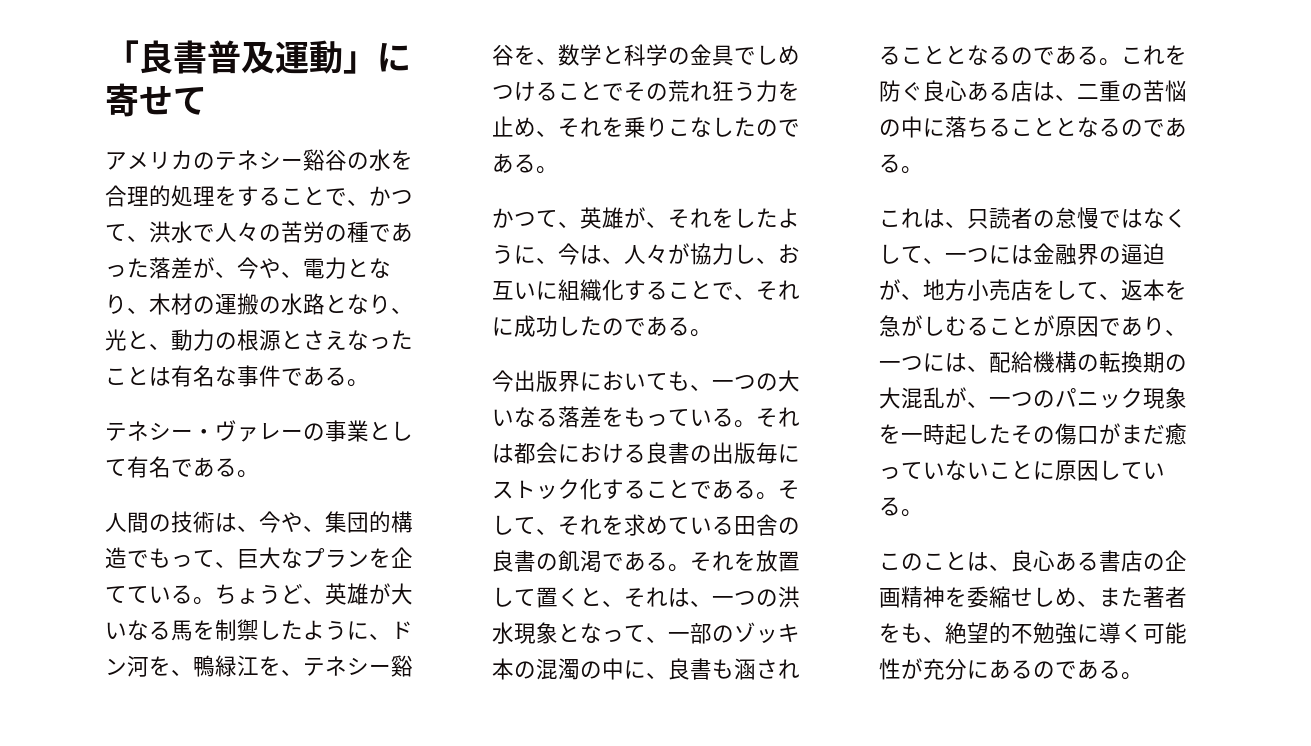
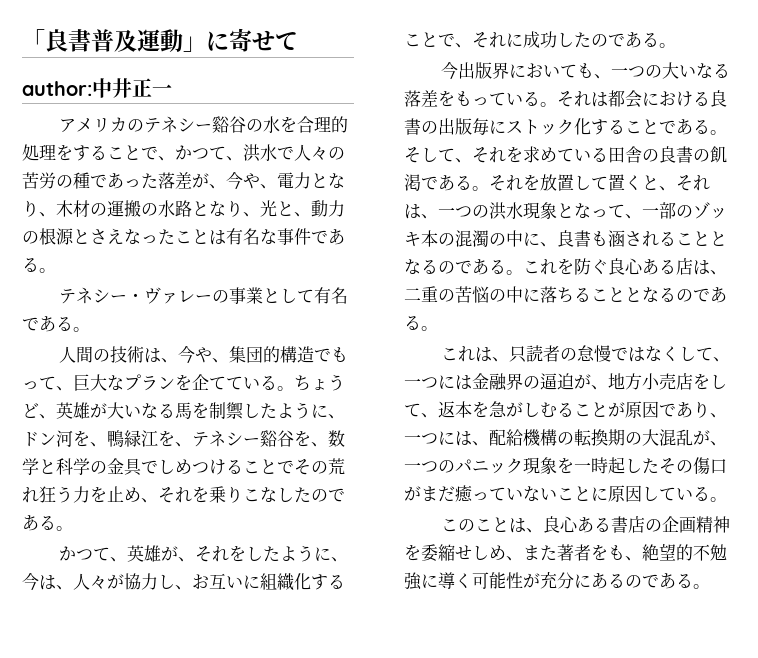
(207, 101) none -> [22,78,172,98] // author:中井正一

